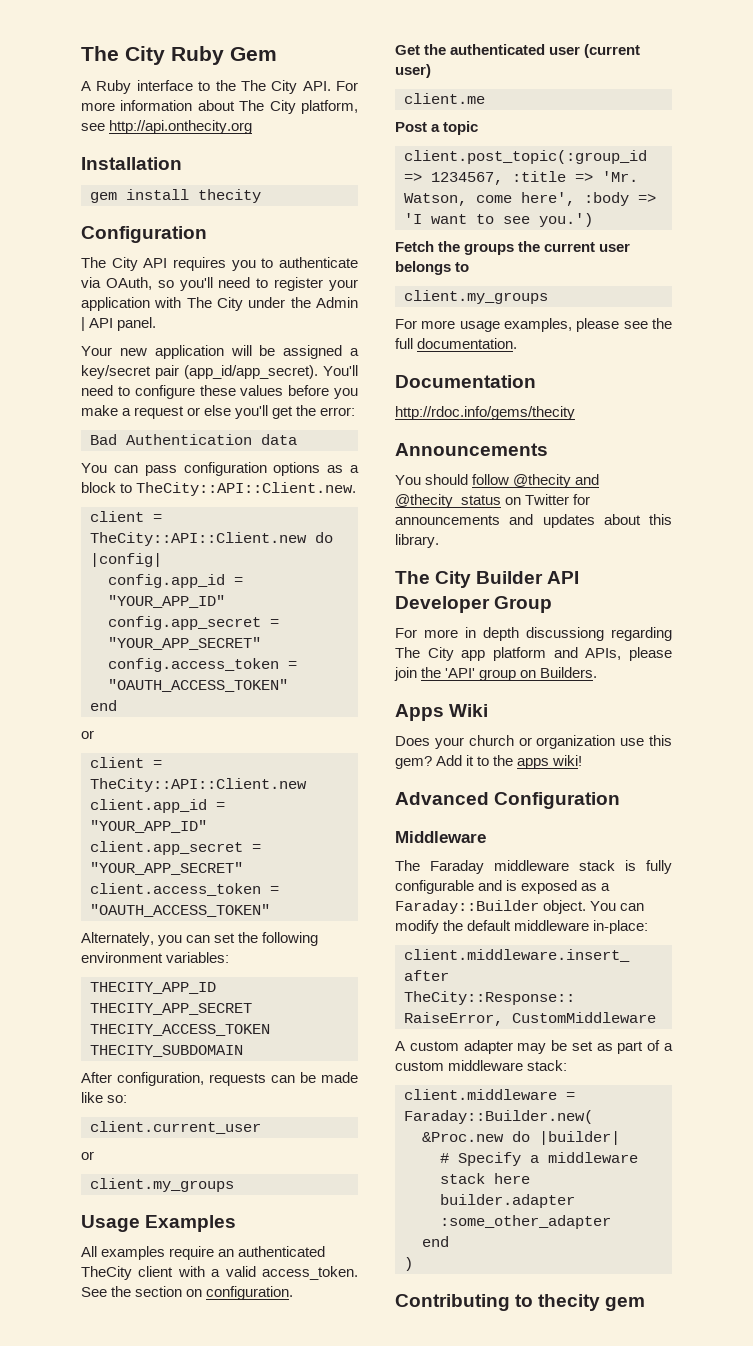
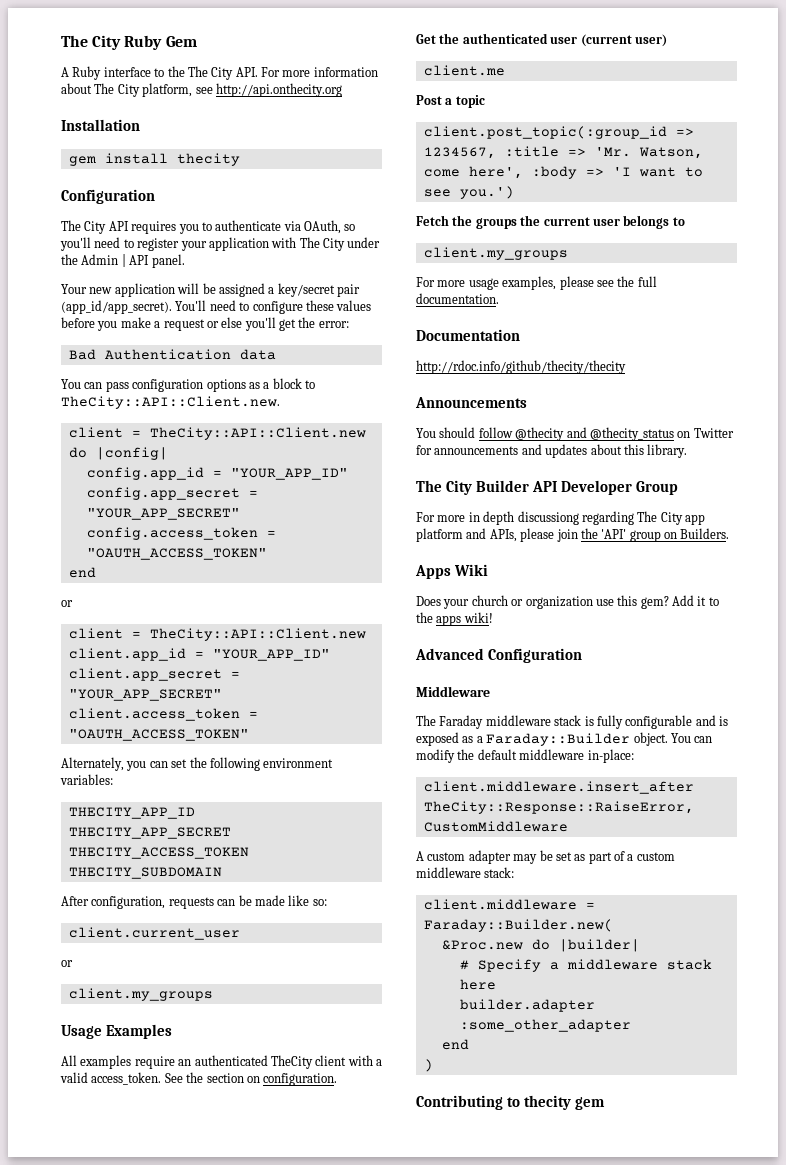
[395,406,575,420] http://rdoc.info/gems/thecity -> [416,360,626,374] http://rdoc.info/github/thecity/thecity

